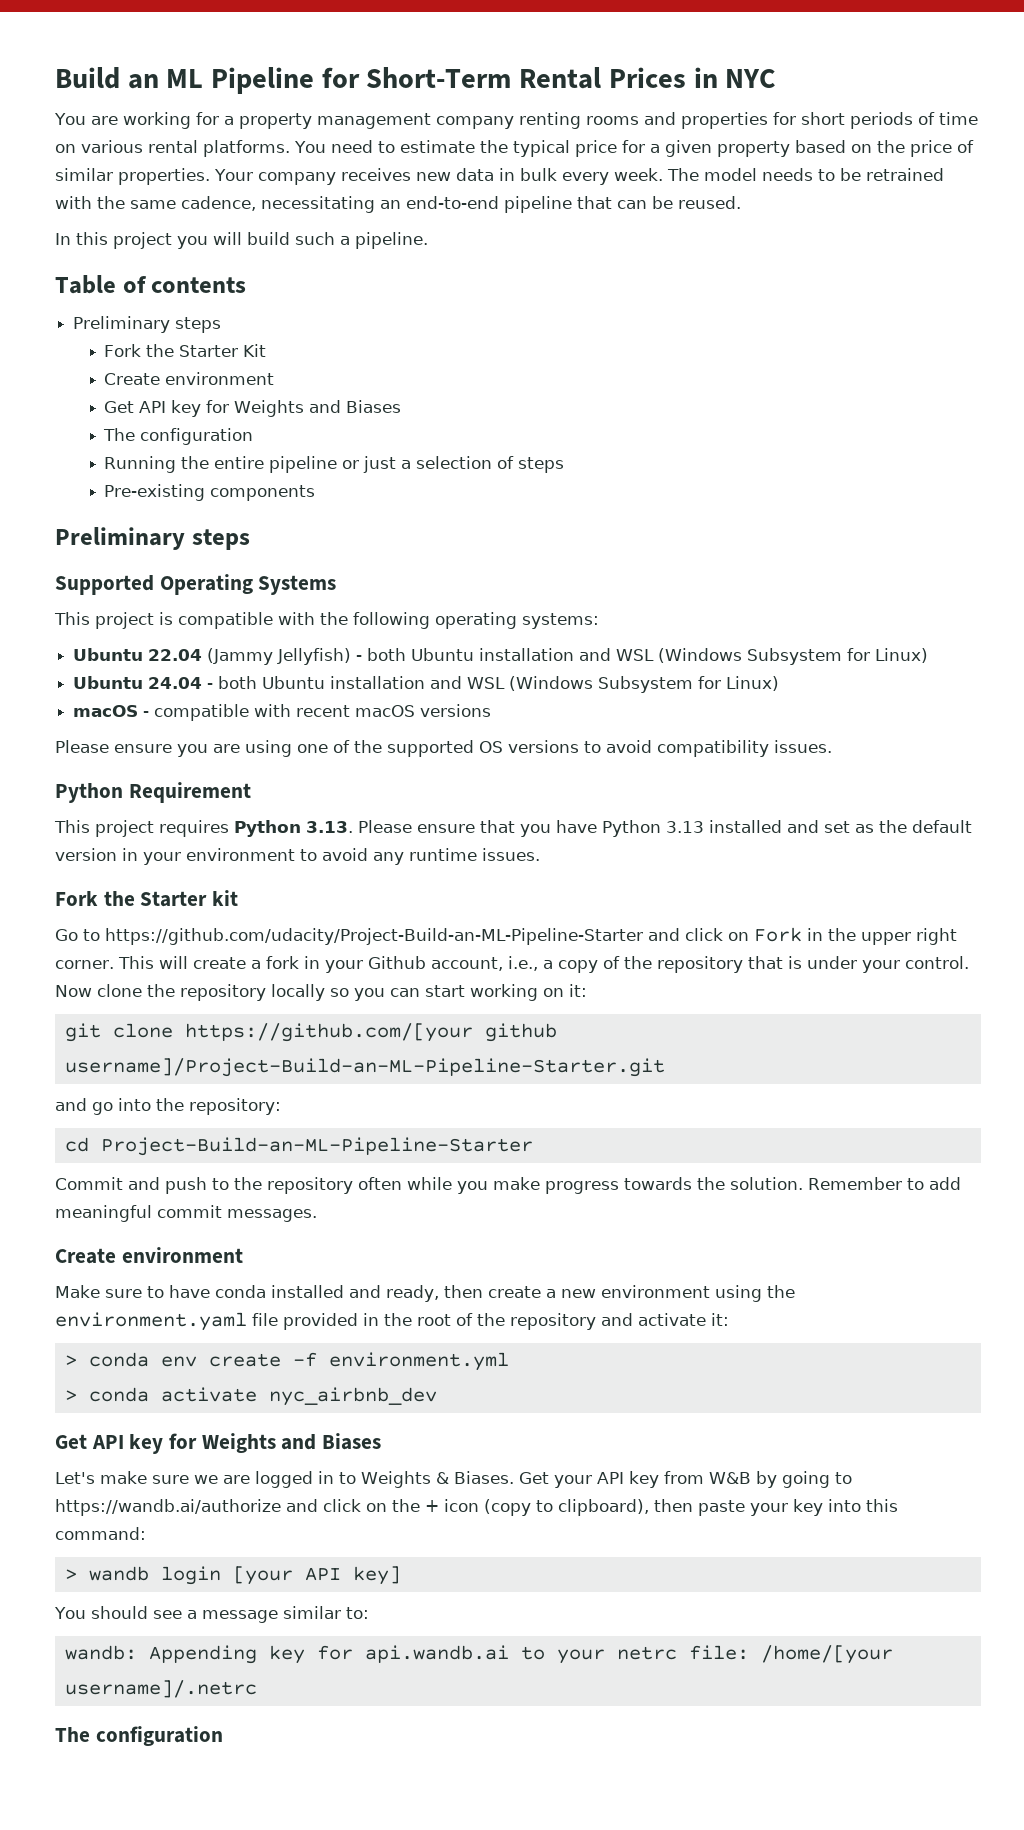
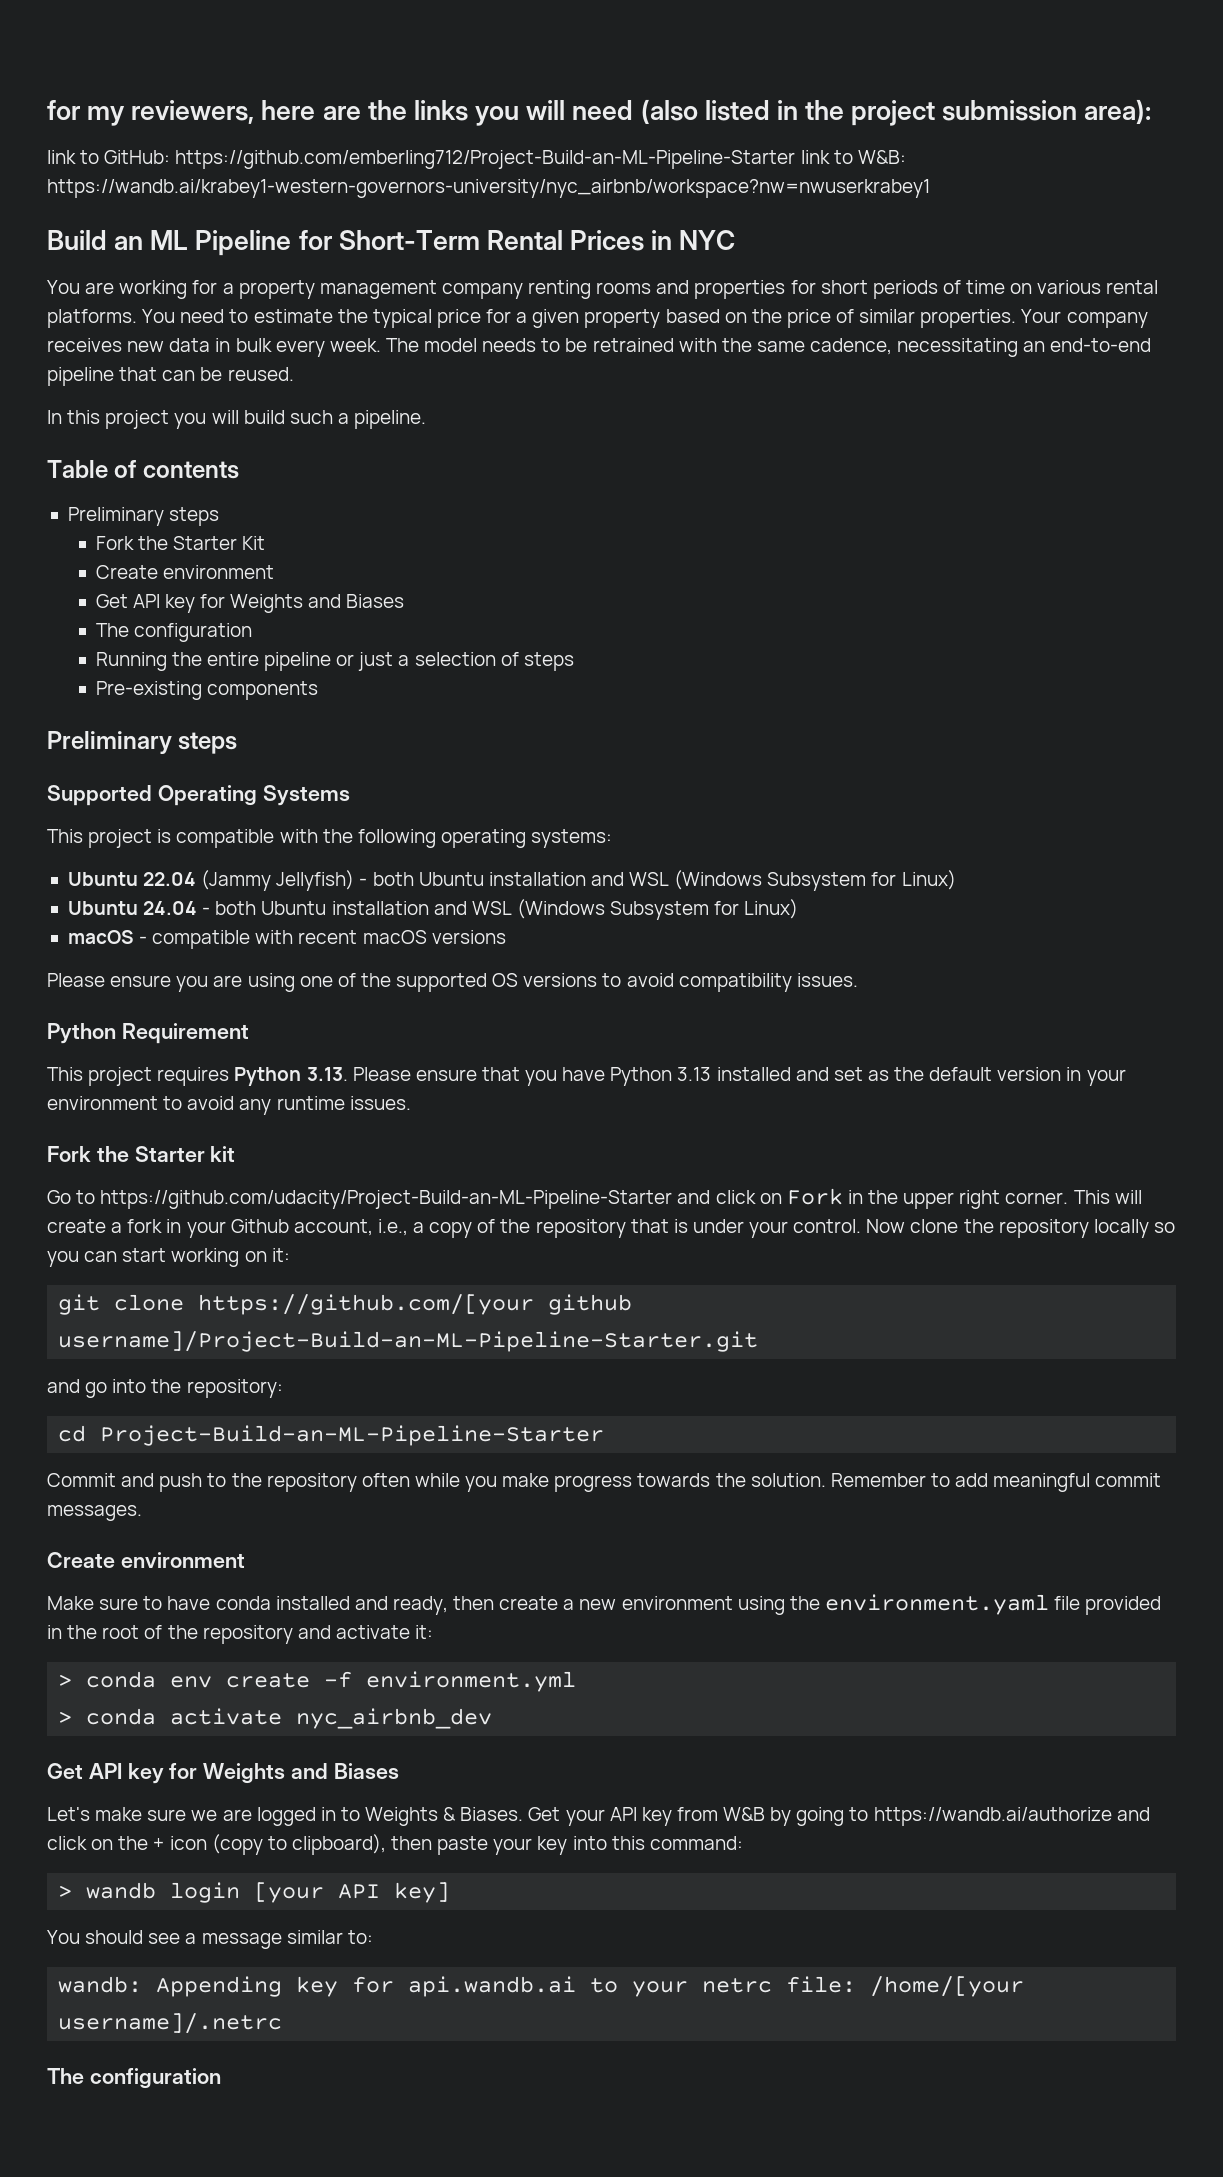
(55, 78) none -> [47,99,1152,126] [47,150,906,169] [47,179,930,198] for my reviewers, here are the links you will need (also listed in the project submission area): // link to GitHub: https://github.com/emberling712/Project-Build-an-ML-Pipeline-Starter link to W&B: https://wandb.ai/krabey1-western-governors-university/nyc_airbnb/workspace?nw=nwuserkrabey1 //

